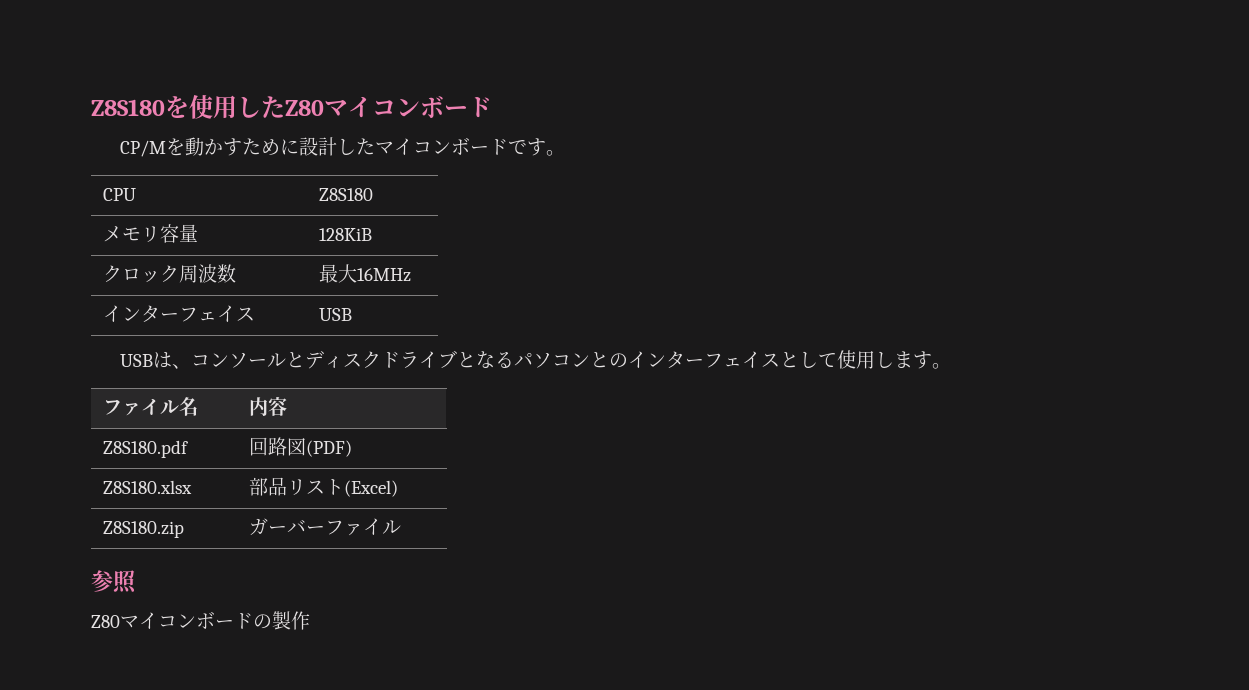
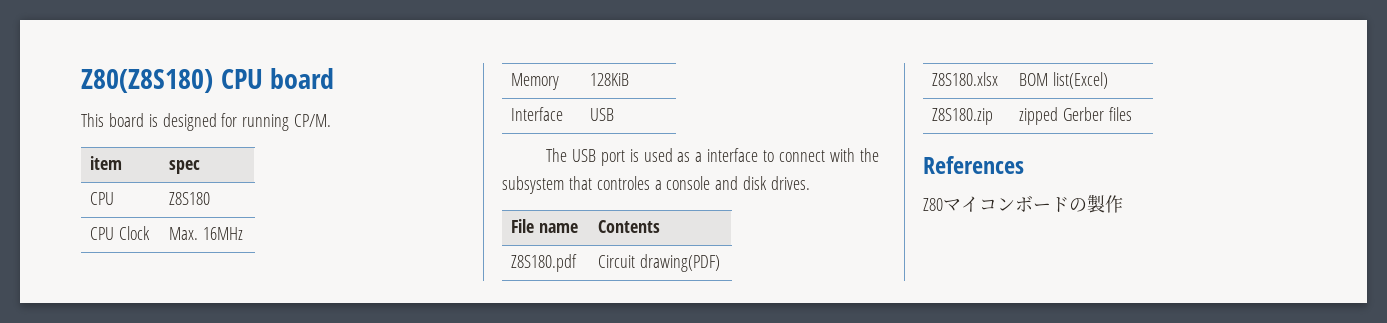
[91,94,492,119] [119,137,565,157] [102,188,136,201] [318,188,373,201] [102,224,198,243] [318,228,372,241] [102,264,236,283] [318,264,411,283] [102,305,255,323] [318,308,352,321] [119,350,951,369] [102,397,198,416] [248,397,287,416] Z8S180を使用したZ80マイコンボード // CP/Mを動かすために設計したマイコンボードです。 // CPU | Z8S180 // メモリ容量 | 128KiB // クロック周波数 | 最大16MHz // インターフェイス | USB // USBは、コンソールとディスクドライブとなるパソコンとのインターフェイスとして使用します。 // ファイル名 | 内容 -> [81,68,335,93] [81,113,332,131] [90,156,123,170] [169,160,201,174] [90,192,115,205] [169,192,211,205] [90,226,150,240] [169,227,243,240] [511,73,560,90] [590,73,630,86] [511,107,564,121] [590,108,615,121] [546,148,879,166] [502,176,811,194] [511,219,578,233] [598,220,661,233] Z80(Z8S180) CPU board // This board is designed for running CP/M. // item | spec // CPU | Z8S180 // CPU Clock | Max. 16MHz // Memory | 128KiB // Interface | USB // The USB port is used as a interface to connect with the subsystem that controles a console and disk drives. // File name | Contents
[248,437,352,457] 回路図(PDF) -> [598,254,720,272] Circuit drawing(PDF)
[248,477,398,497] [102,521,184,538] [248,518,401,536] [91,570,137,594] 部品リスト(Excel) // Z8S180.zip | ガーバーファイル // 参照 -> [1019,72,1108,89] [932,108,994,125] [1019,107,1132,125] [923,156,1024,174] BOM list(Excel) // Z8S180.zip | zipped Gerber files // References

